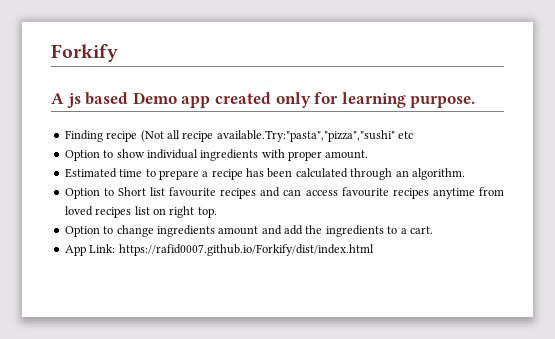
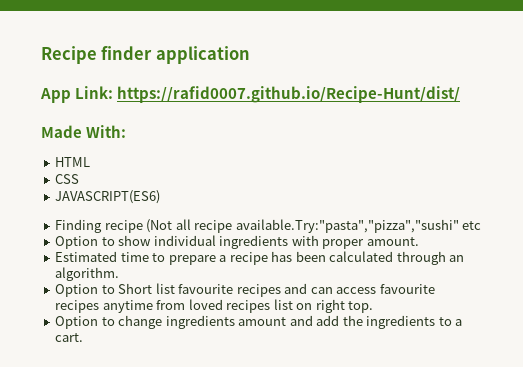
[51,44,118,62] [51,92,476,108] Forkify // A js based Demo app created only for learning purpose. -> [41,46,250,64] [40,86,461,103] [41,125,127,138] [55,157,91,167] [55,174,80,184] [55,190,161,204] Recipe finder application // App Link: https://rafid0007.github.io/Recipe-Hunt/dist/ // Made With: // HTML // CSS // JAVASCRIPT(ES6)
[64,244,374,256] // App Link: https://rafid0007.github.io/Forkify/dist/index.html -> (84, 337) none

